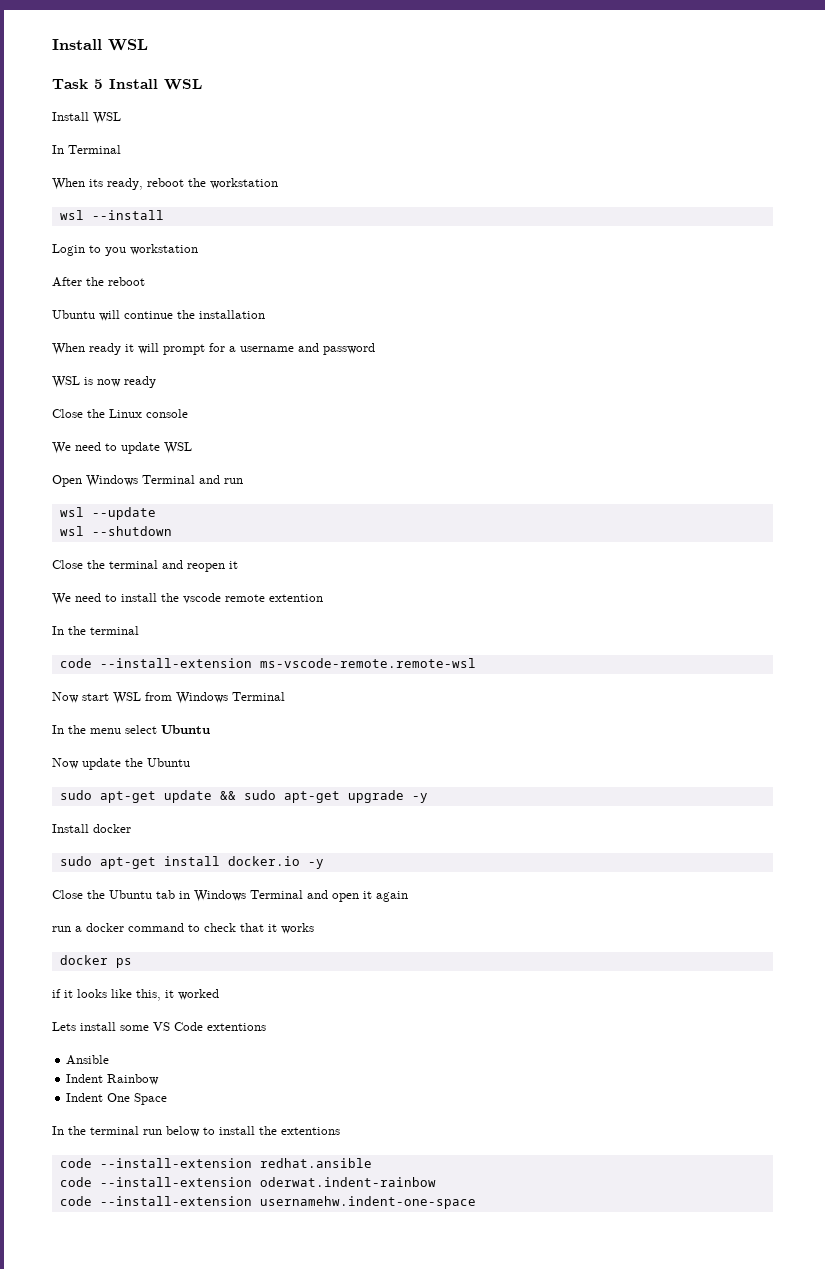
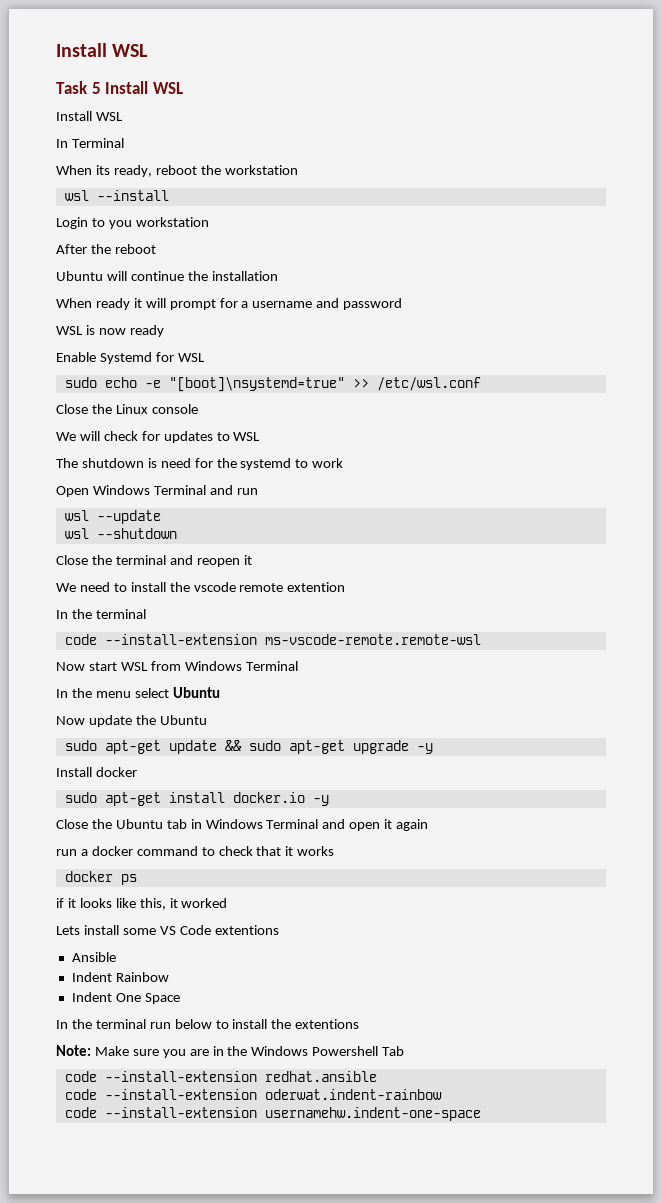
(156, 382) none -> [56,352,205,364] [64,377,481,392] // Enable Systemd for WSL // sudo echo -e "[boot]\nsystemd=true" >> /etc/wsl.conf
[75,442,192,454] need to update WSL -> [79,431,261,443] [56,458,344,470] will check for updates to WSL // The shutdown is need for the systemd to work
(340, 1131) none -> [56,1045,405,1058] // Note: Make sure you are in the Windows Powershell Tab

